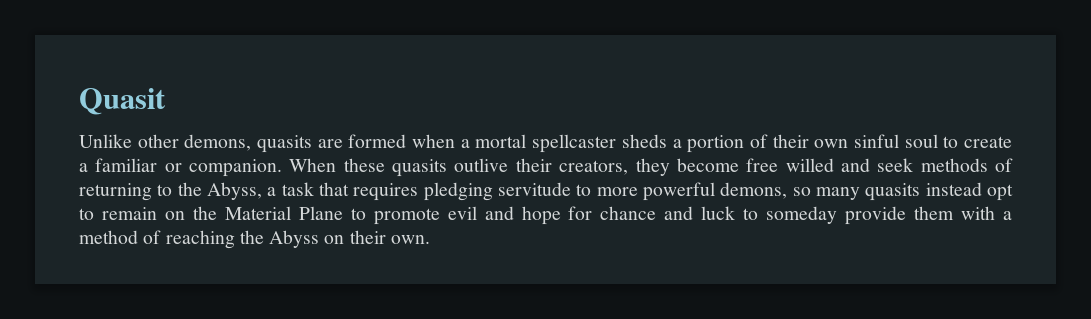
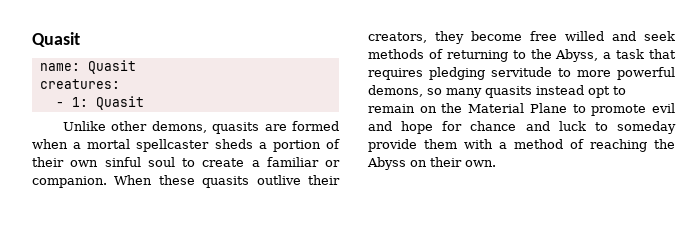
[79,88,166,115] Quasit -> [32,32,80,47] [39,60,136,74] [39,79,120,89] [55,96,144,110] Quasit // name: Quasit // creatures: // - 1: Quasit

